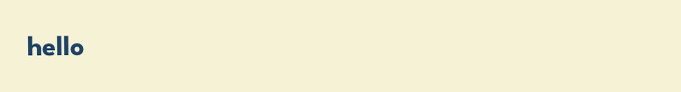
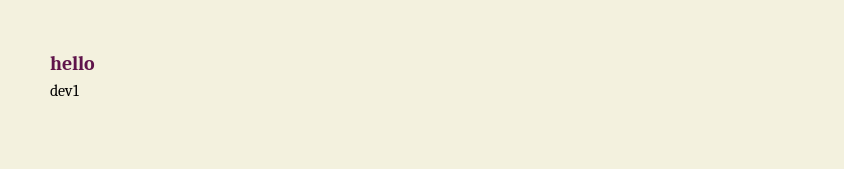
(85, 45) none -> [50,84,79,96] // dev1

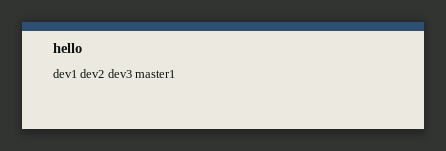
(79, 90) none -> [80,69,176,78] dev2 dev3 master1

